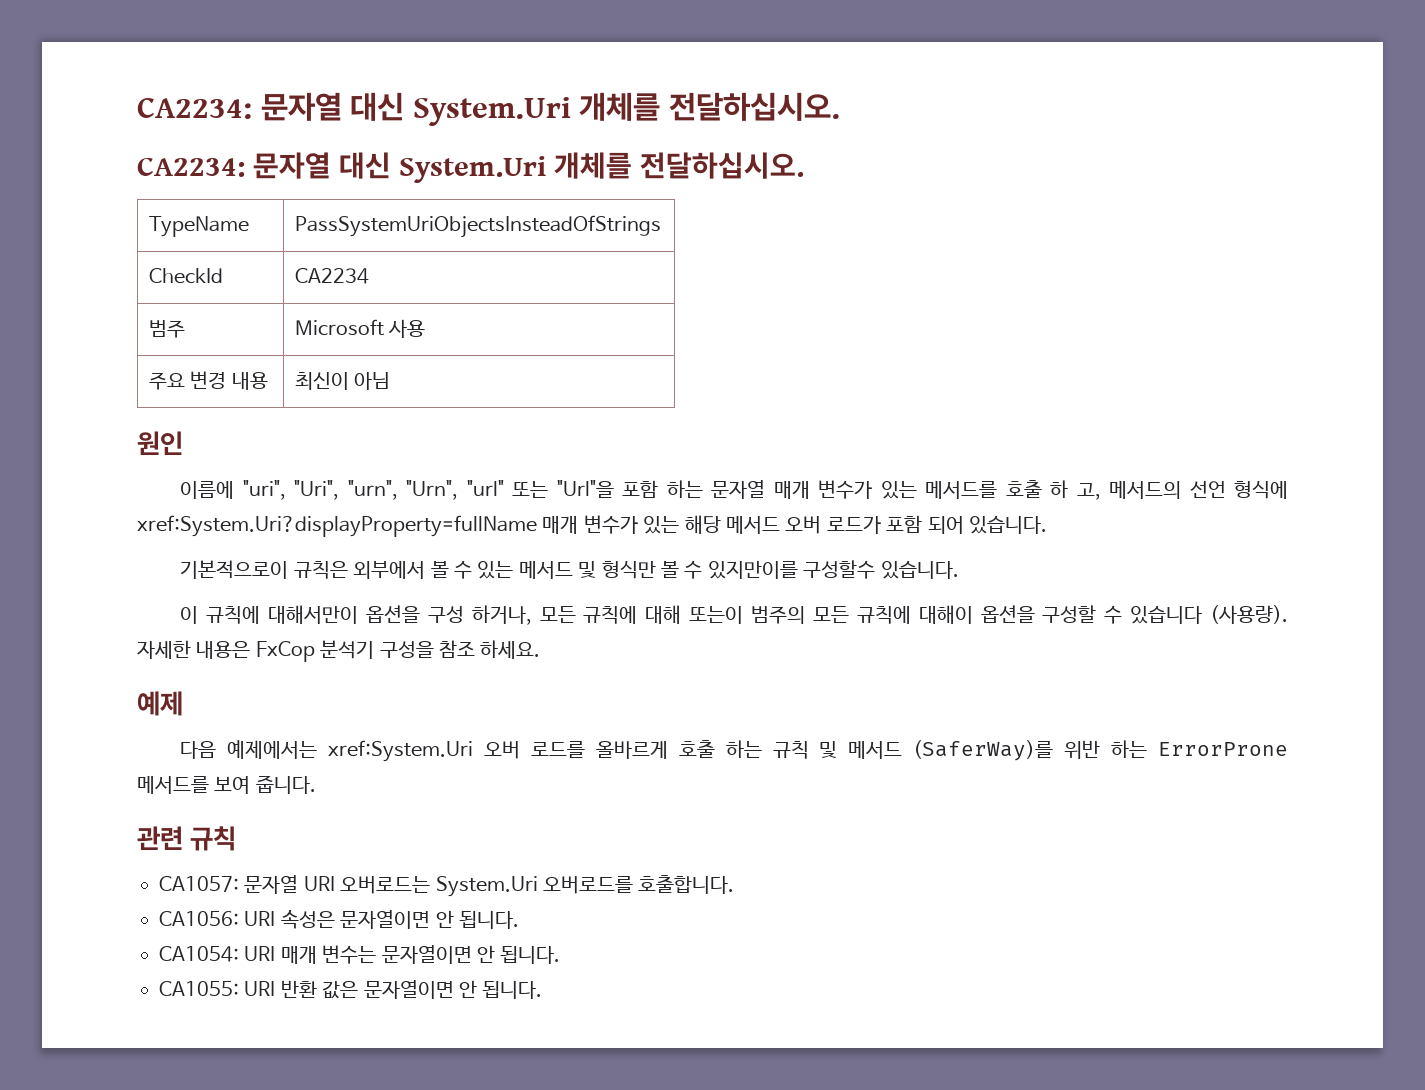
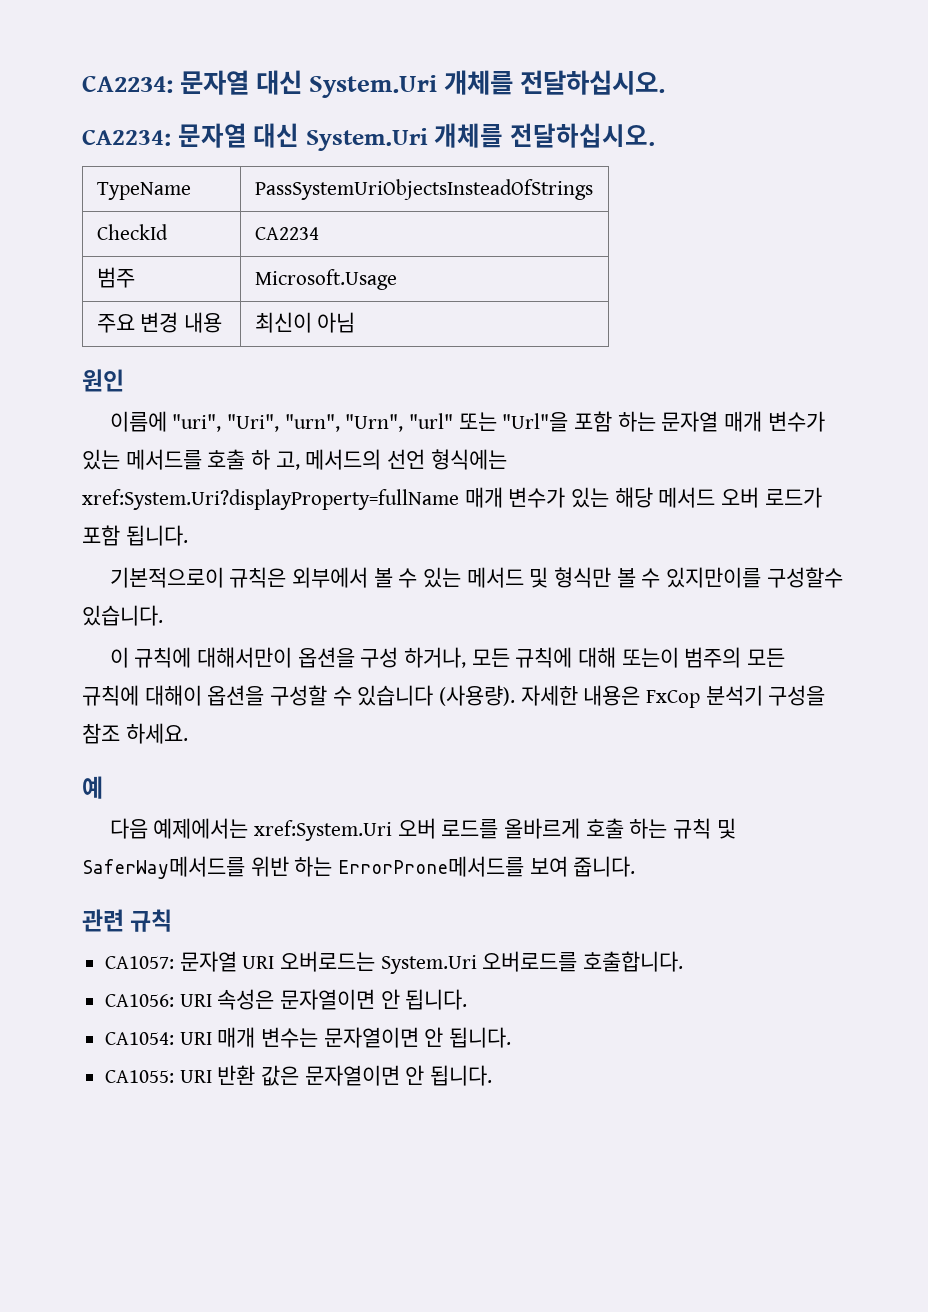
[294,319,426,338] Microsoft 사용 -> [254,269,397,290] Microsoft.Usage
[1234,481,1288,499] 형식에 -> [430,449,507,470] 형식에는
[927,516,1047,534] 되어 있습니다. -> [125,525,188,546] 됩니다.
[137,691,183,716] 예제 -> [82,776,103,799] 예
[848,740,1288,761] [137,776,209,794] 메서드 (SaferWay)를 위반 하는 ErrorProne 메서드를 -> [82,856,525,879] SaferWay메서드를 위반 하는 ErrorProne메서드를

